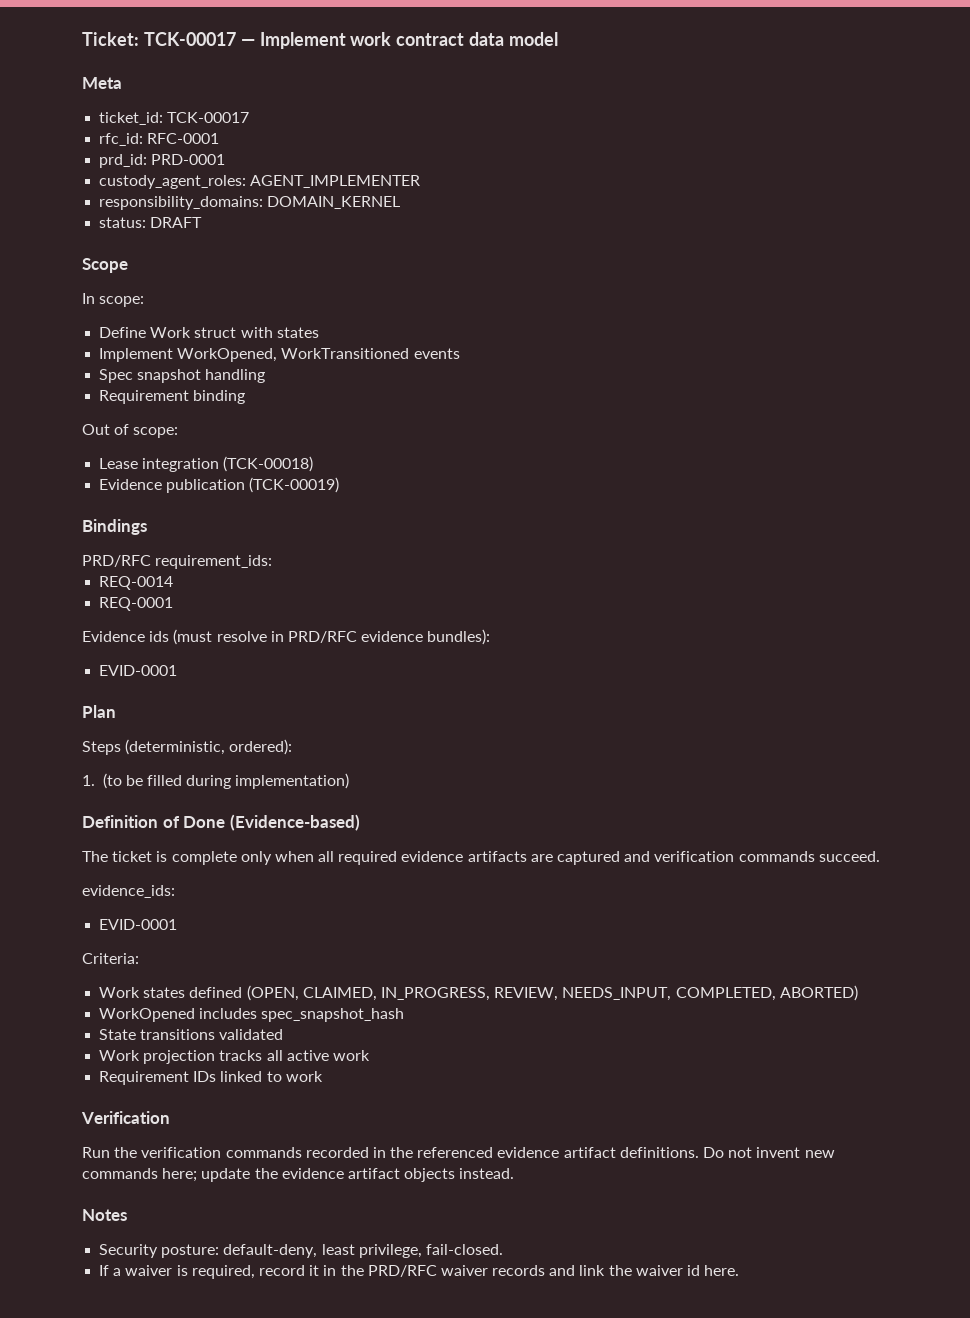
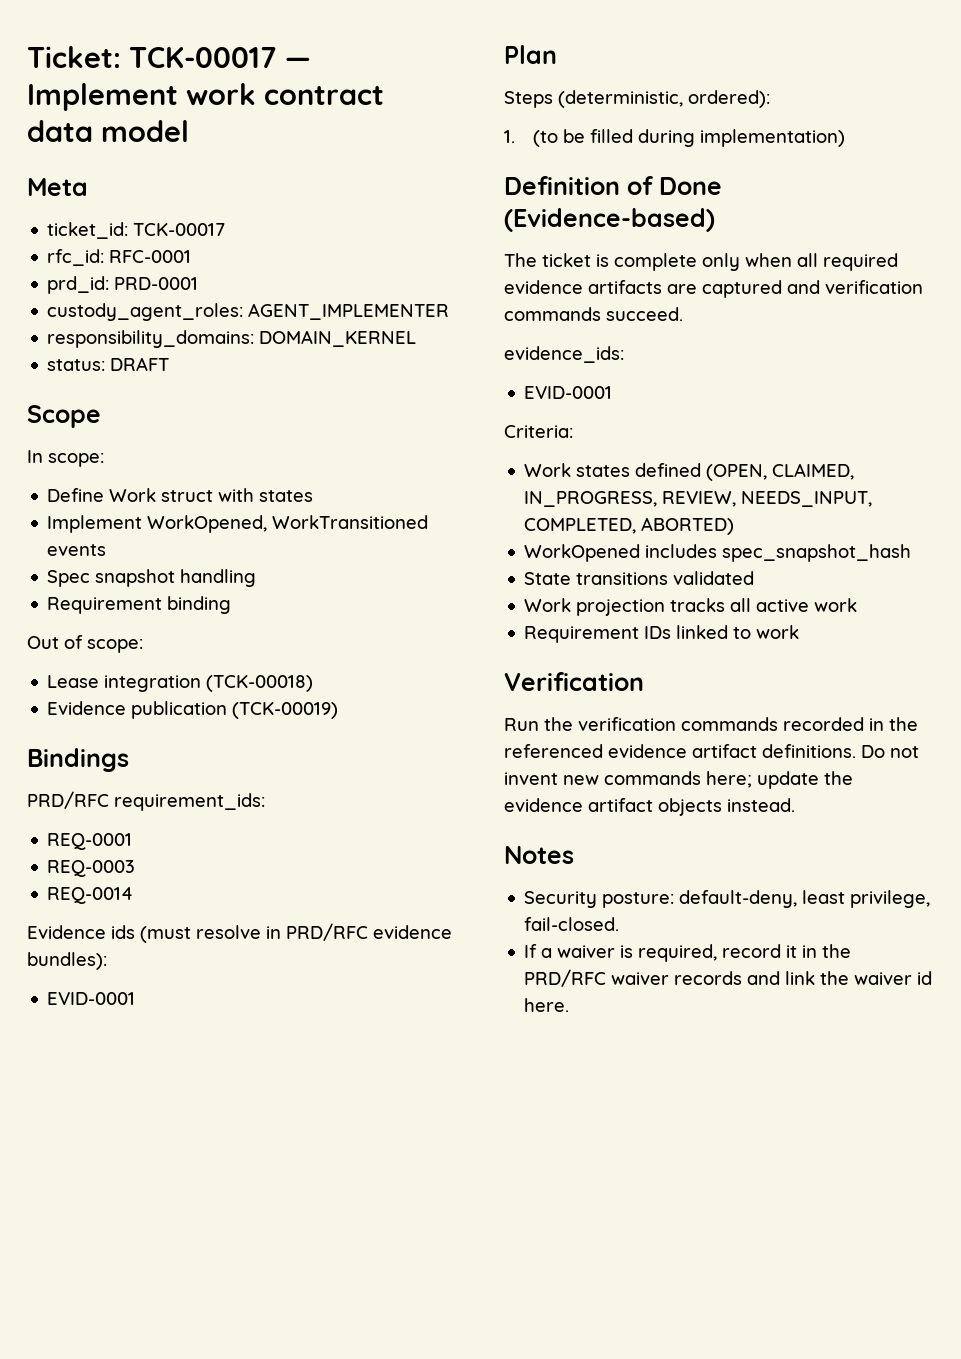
(273, 562) none -> [47,833,133,850] [47,860,136,877] // REQ-0001 // REQ-0003
[99,597,174,611] // REQ-0001 -> (134, 895) none

